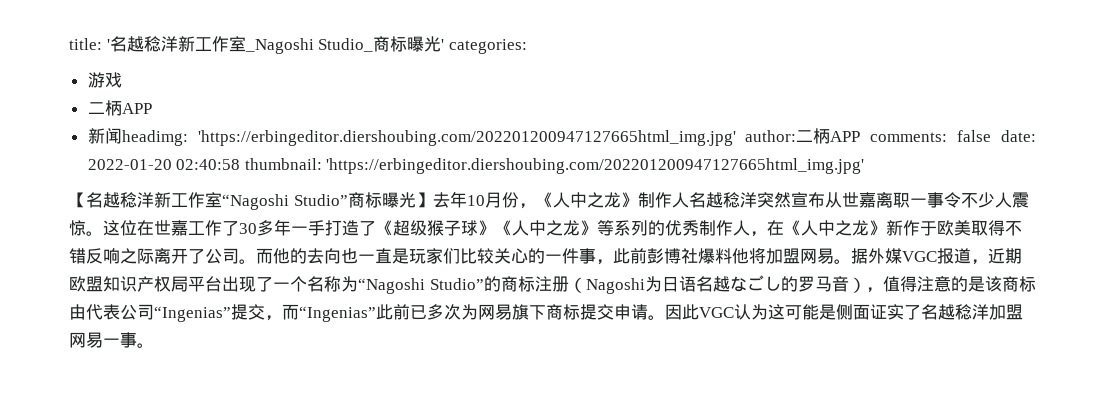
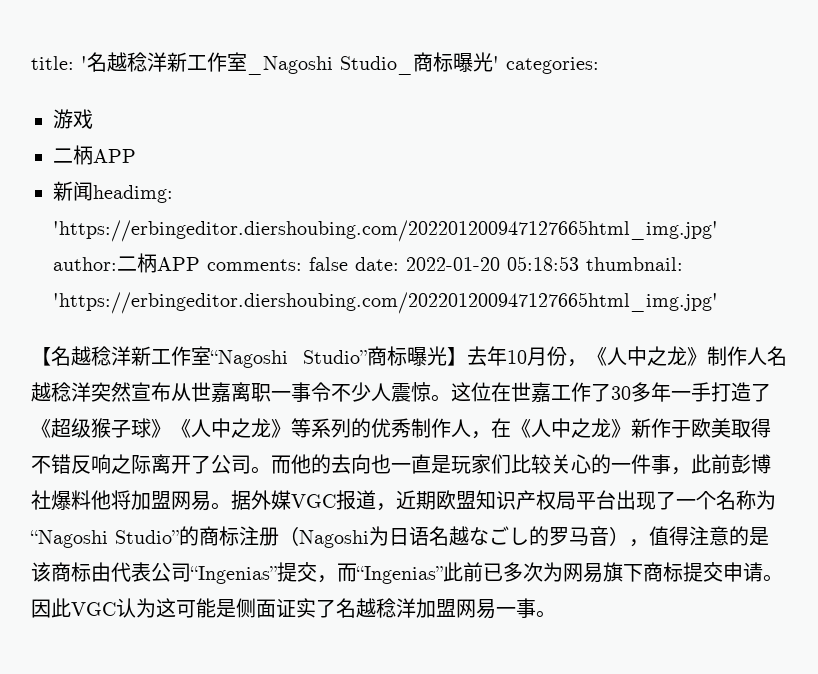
[176,159,241,170] 02:40:58 -> [507,256,579,271] 05:18:53

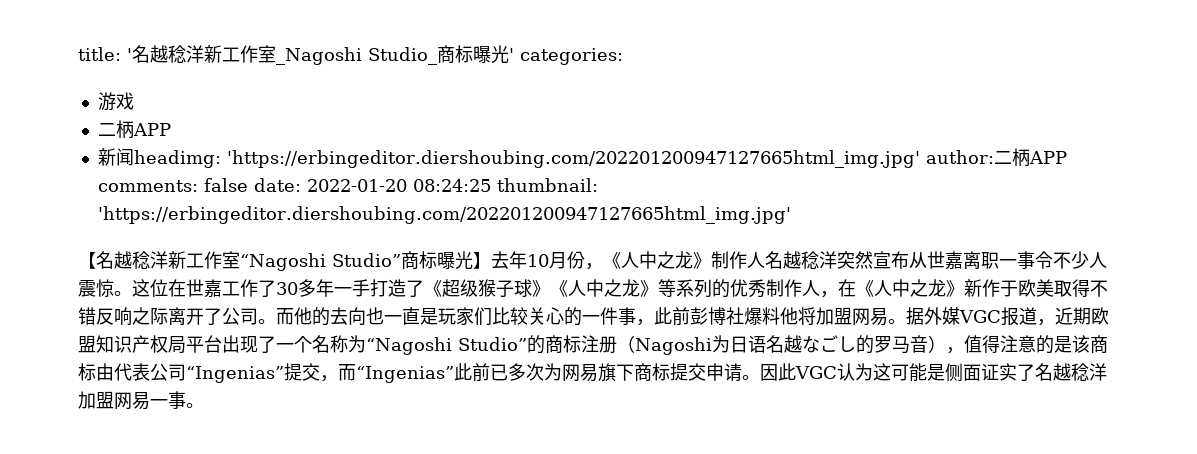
[507,256,579,271] 05:18:53 -> [412,179,491,192] 08:24:25

